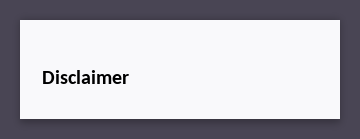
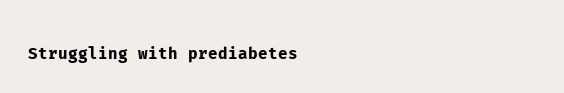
[42,70,129,84] Disclaimer -> [28,46,298,63] Struggling with prediabetes

